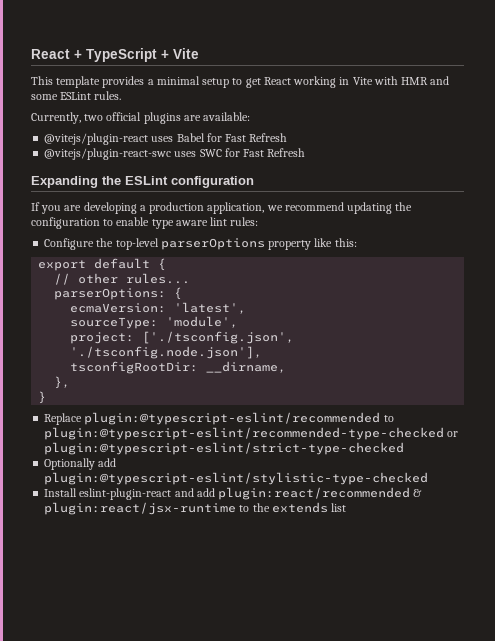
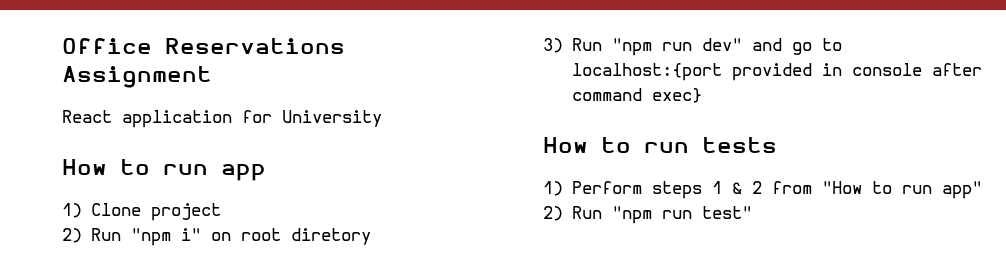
[31,48,199,62] [31,76,450,88] [31,91,122,100] [31,112,251,124] [44,133,288,145] [44,148,306,160] [31,176,254,188] [31,202,413,214] [31,217,259,229] [44,238,357,250] [38,258,167,271] [54,273,191,285] [54,287,183,300] [70,302,247,314] [70,316,239,329] [70,331,295,344] [70,346,263,359] [70,361,287,374] [54,376,71,389] [38,391,47,404] [44,412,394,425] [44,427,459,440] [44,442,405,455] [44,458,117,470] [44,472,429,485] [44,487,423,500] [44,502,347,515] React + TypeScript + Vite // This template provides a minimal setup to get React working in Vite with HMR and some ESLint rules. // Currently, two official plugins are available: // @vitejs/plugin-react uses Babel for Fast Refresh // @vitejs/plugin-react-swc uses SWC for Fast Refresh // Expanding the ESLint configuration // If you are developing a production application, we recommend updating the configuration to enable type aware lint rules: // Configure the top-level parserOptions property like this: // export default { // // other rules... // parserOptions: { // ecmaVersion: 'latest', // sourceType: 'module', // project: ['./tsconfig.json', './tsconfig.node.json'], // tsconfigRootDir: __dirname, // }, // } // Replace plugin:@typescript-eslint/recommended to plugin:@typescript-eslint/recommended-type-checked or plugin:@typescript-eslint/strict-type-checked // Optionally add plugin:@typescript-eslint/stylistic-type-checked // Install eslint-plugin-react and add plugin:react/recommended & plugin:react/jsx-runtime to the extends list -> [62,38,345,54] [62,66,212,88] [62,110,382,128] [62,159,266,181] [62,203,221,221] [62,228,371,246] [543,38,842,56] [571,63,982,81] [571,88,702,103] [543,137,777,153] [543,181,982,199] [543,206,752,224] Office Reservations Assignment // React application for University // How to run app // 1) Clone project // 2) Run "npm i" on root diretory // 3) Run "npm run dev" and go to localhost:{port provided in console after command exec} // How to run tests // 1) Perform steps 1 & 2 from "How to run app" // 2) Run "npm run test"

